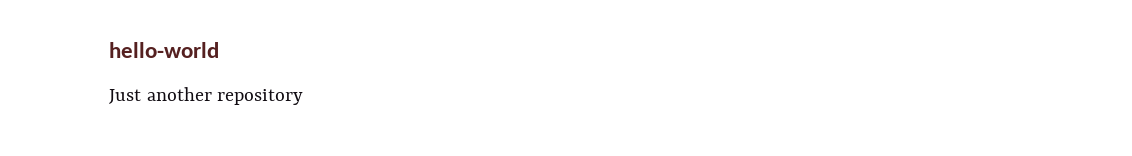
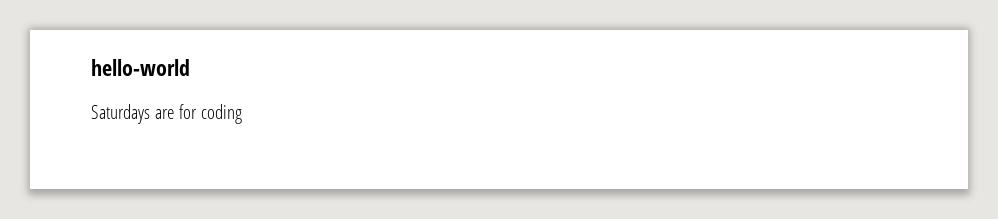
[109,87,304,105] Just another repository -> [91,104,242,124] Saturdays are for coding

